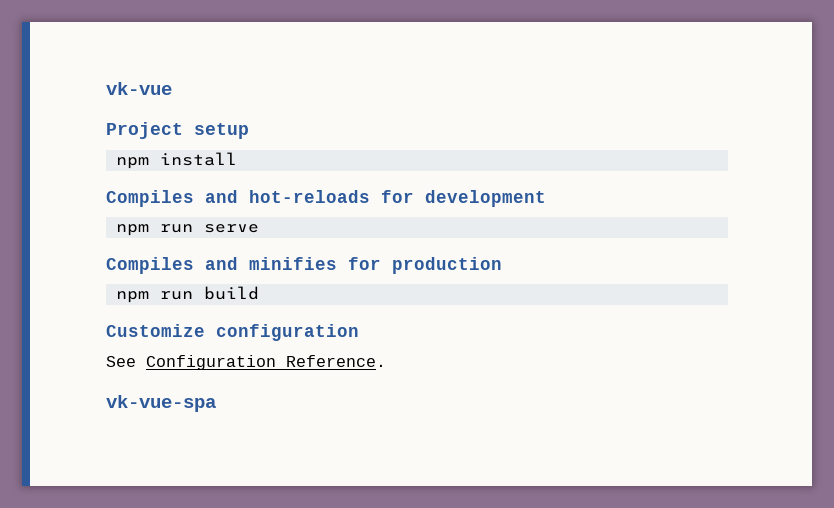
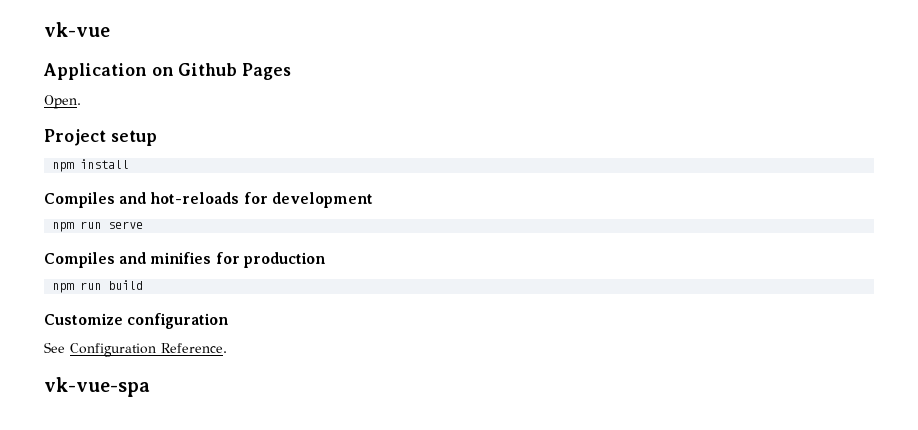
(172, 88) none -> [43,63,292,80] [44,95,81,109] // Application on Github Pages // Open.

